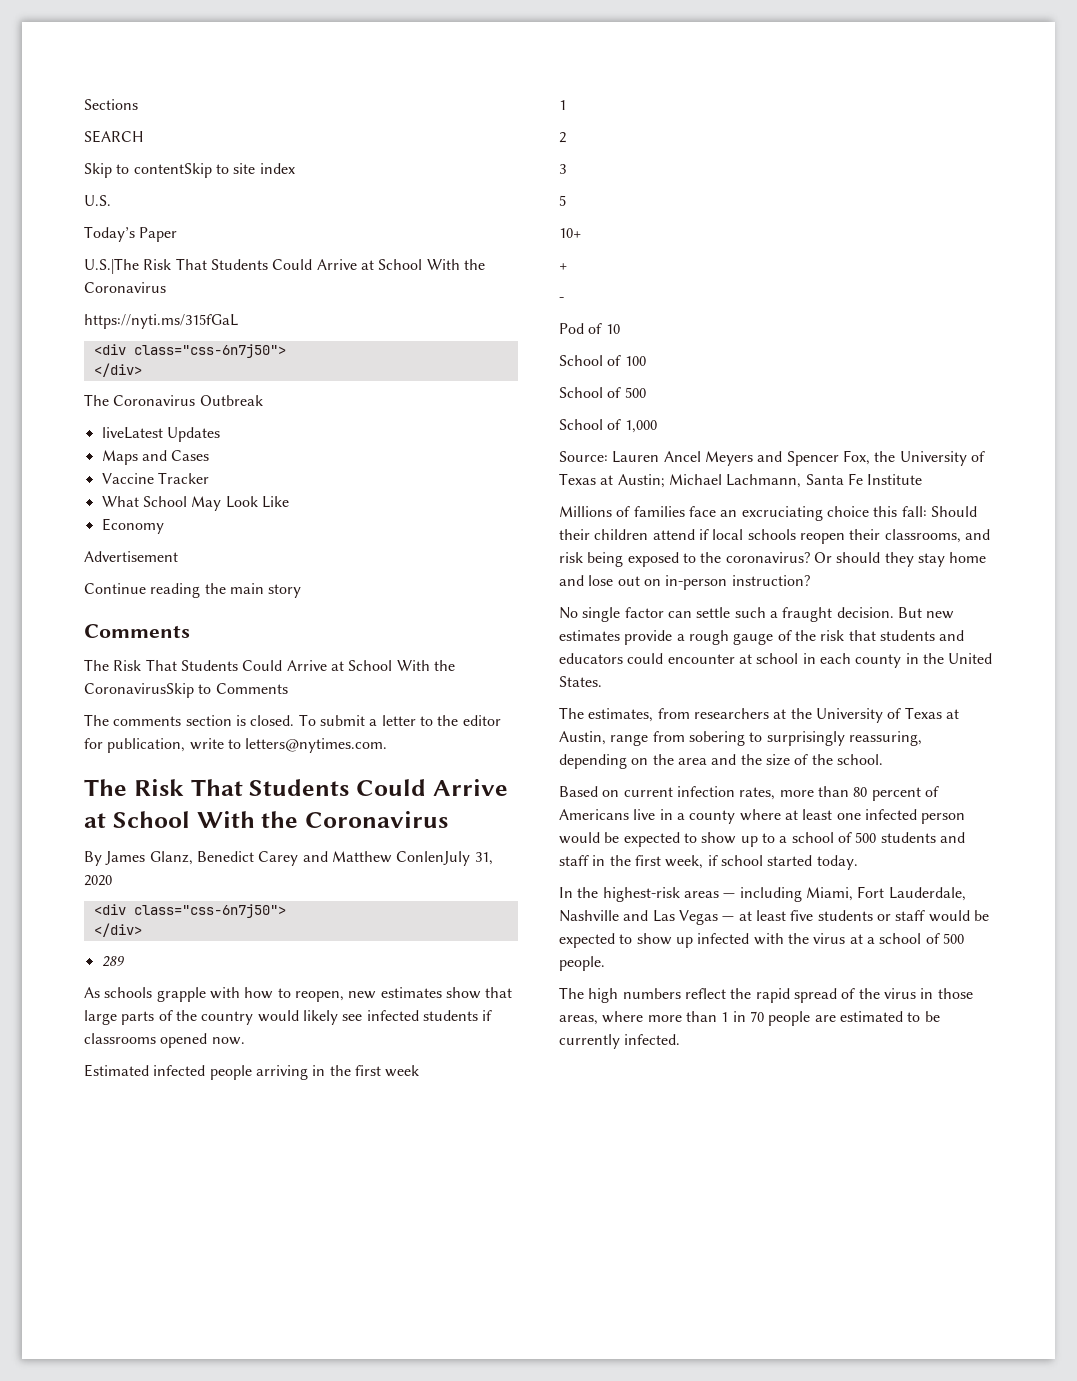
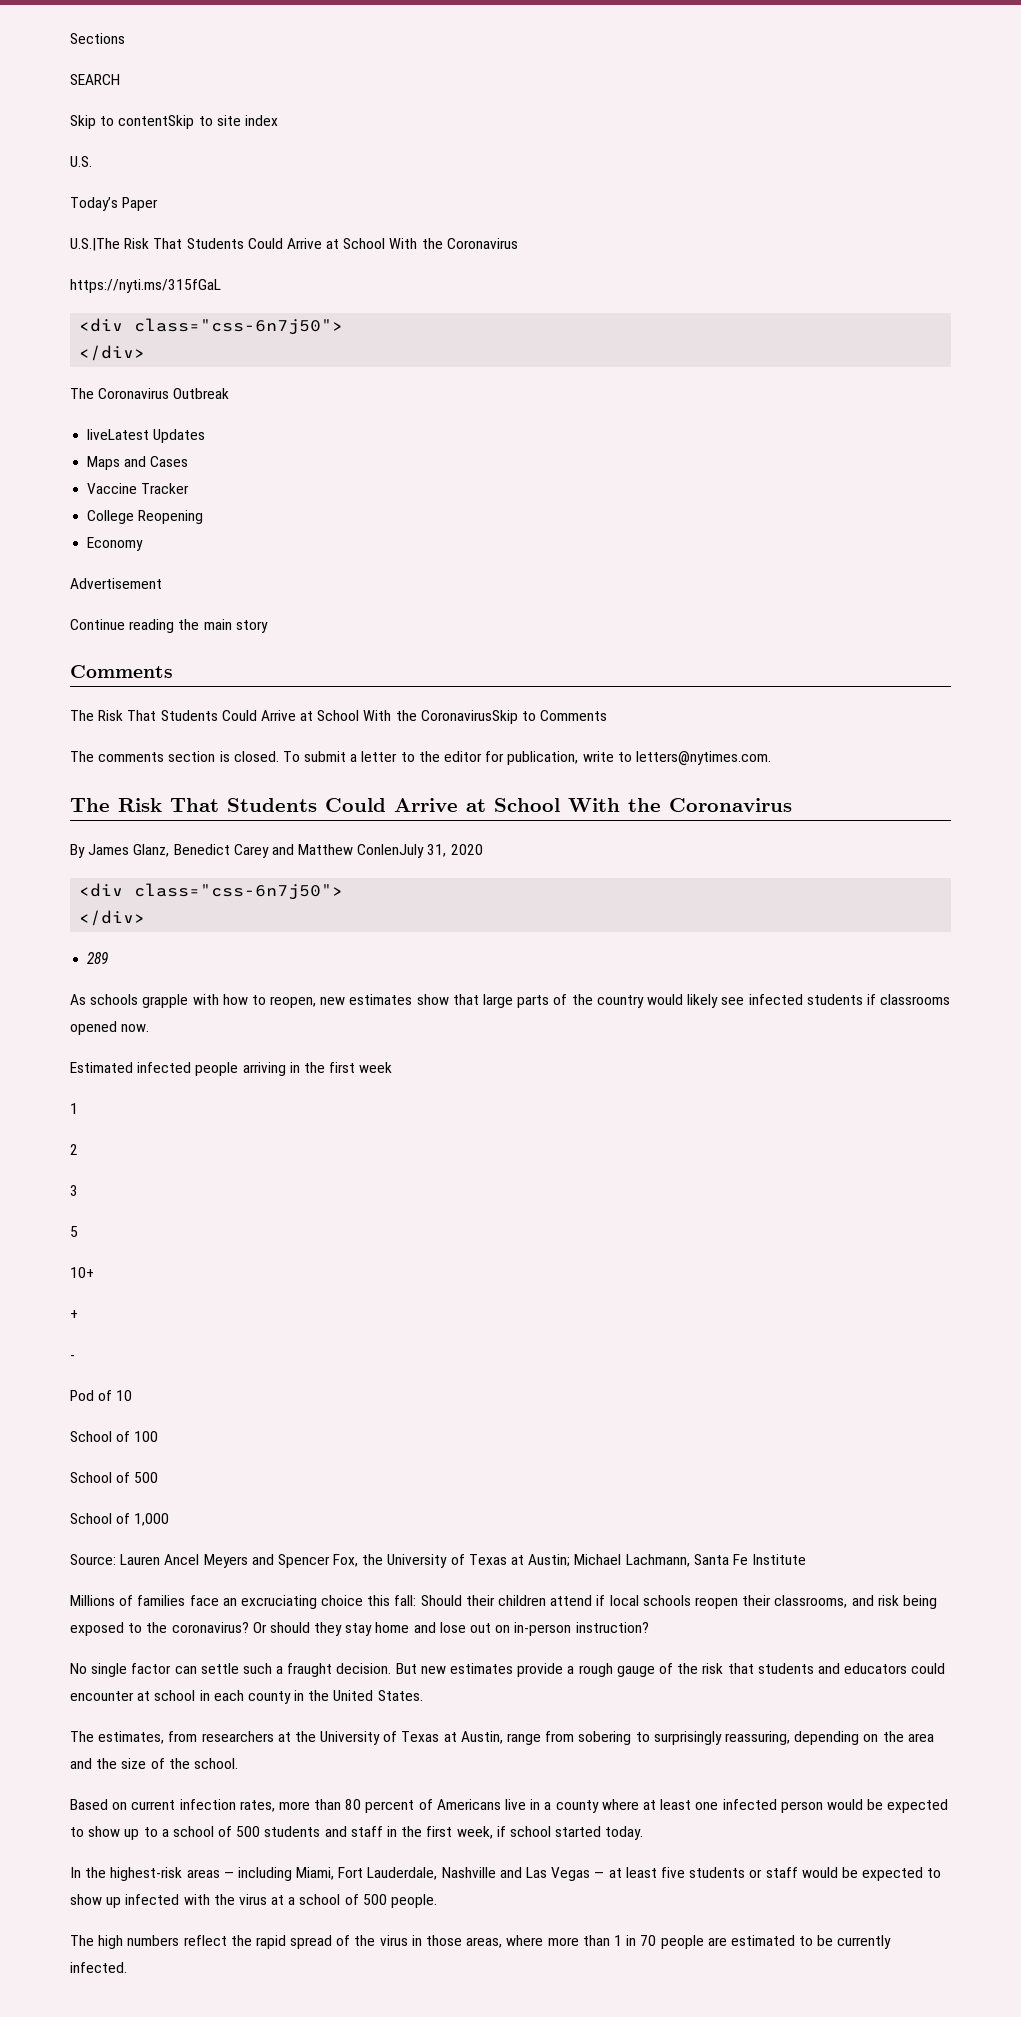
[101,496,289,511] What School May Look Like -> [87,510,204,524] College Reopening

